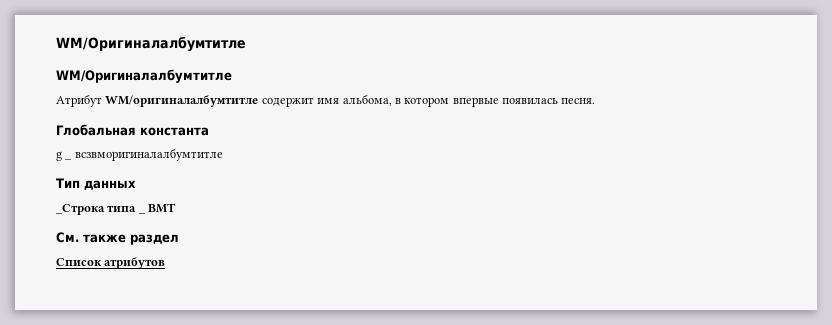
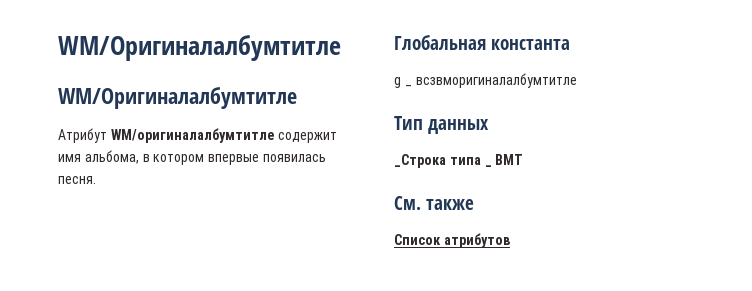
[130,234,179,245] раздел -> (475, 204) none

